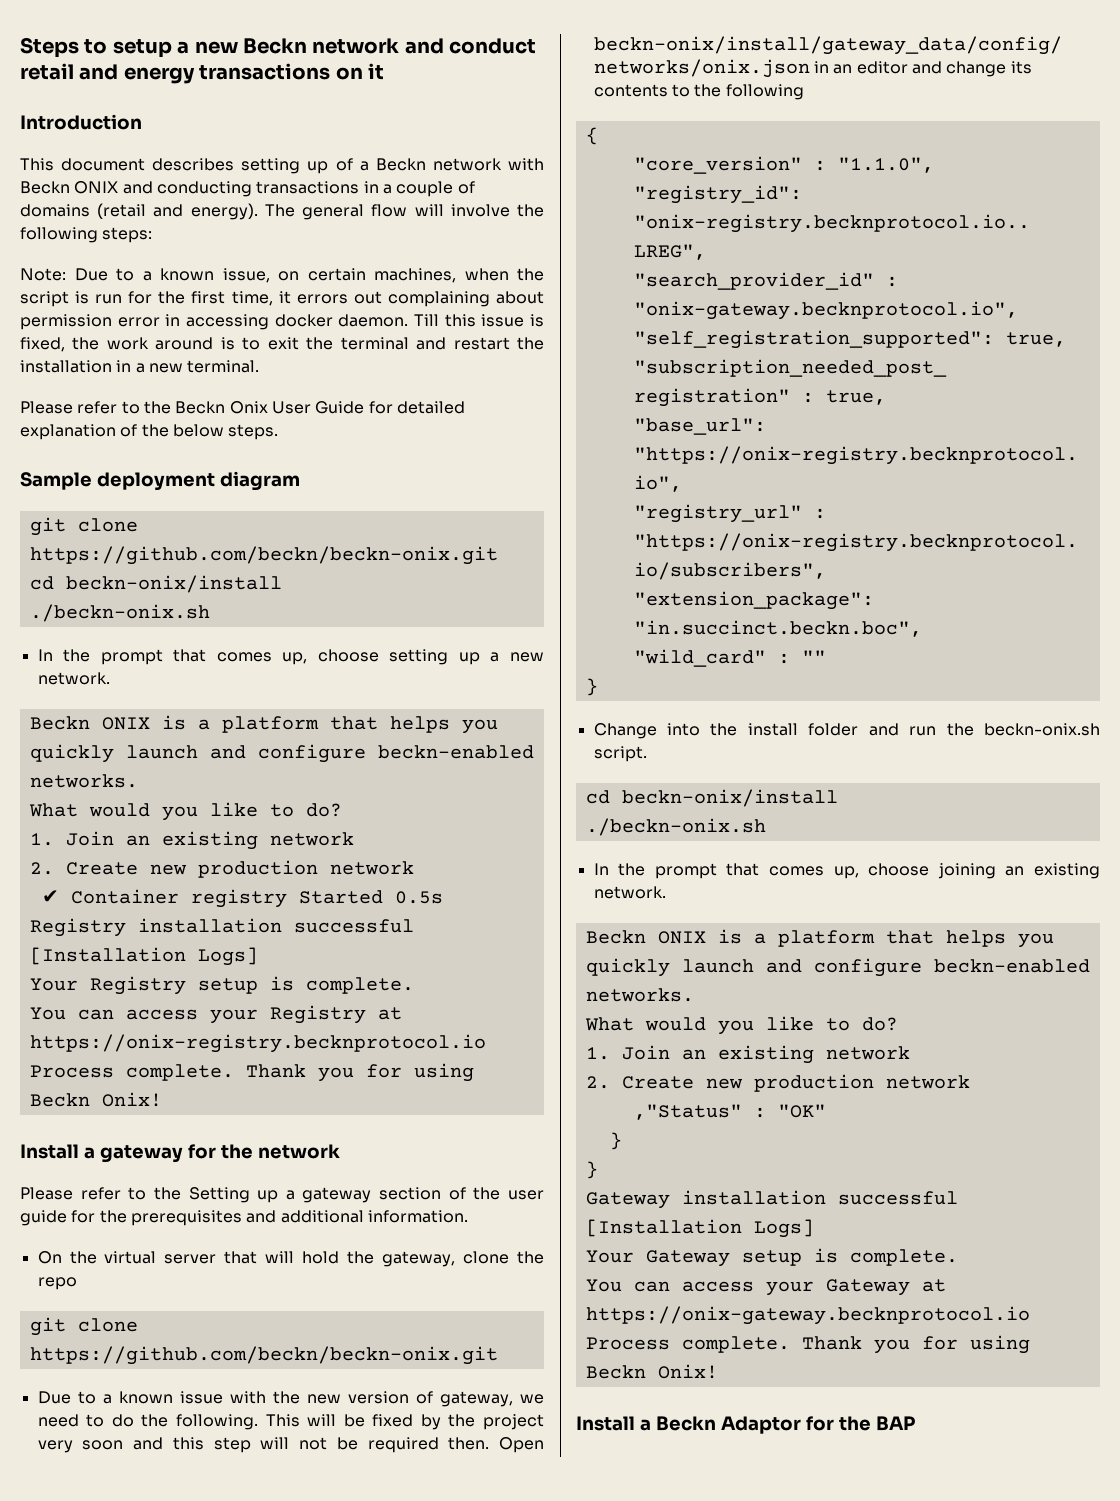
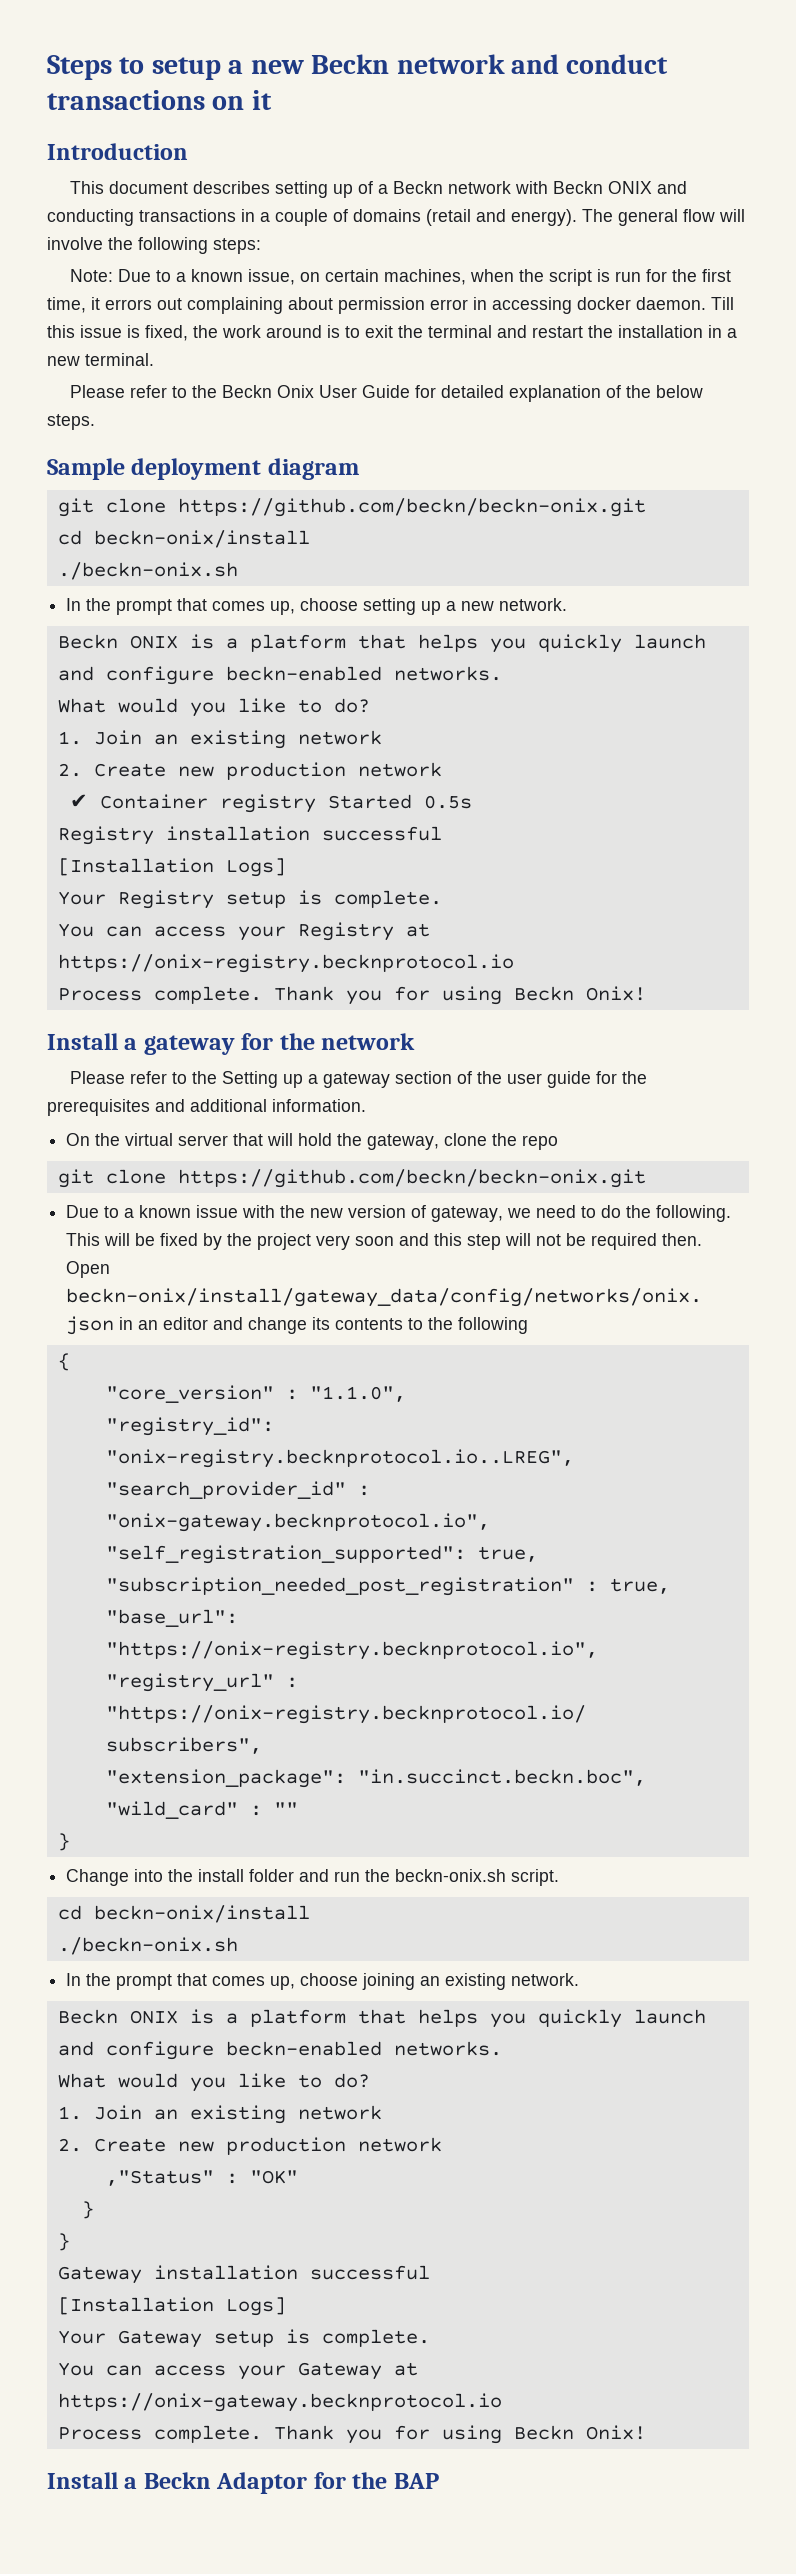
[20,63,195,84] retail and energy -> (669, 64) none

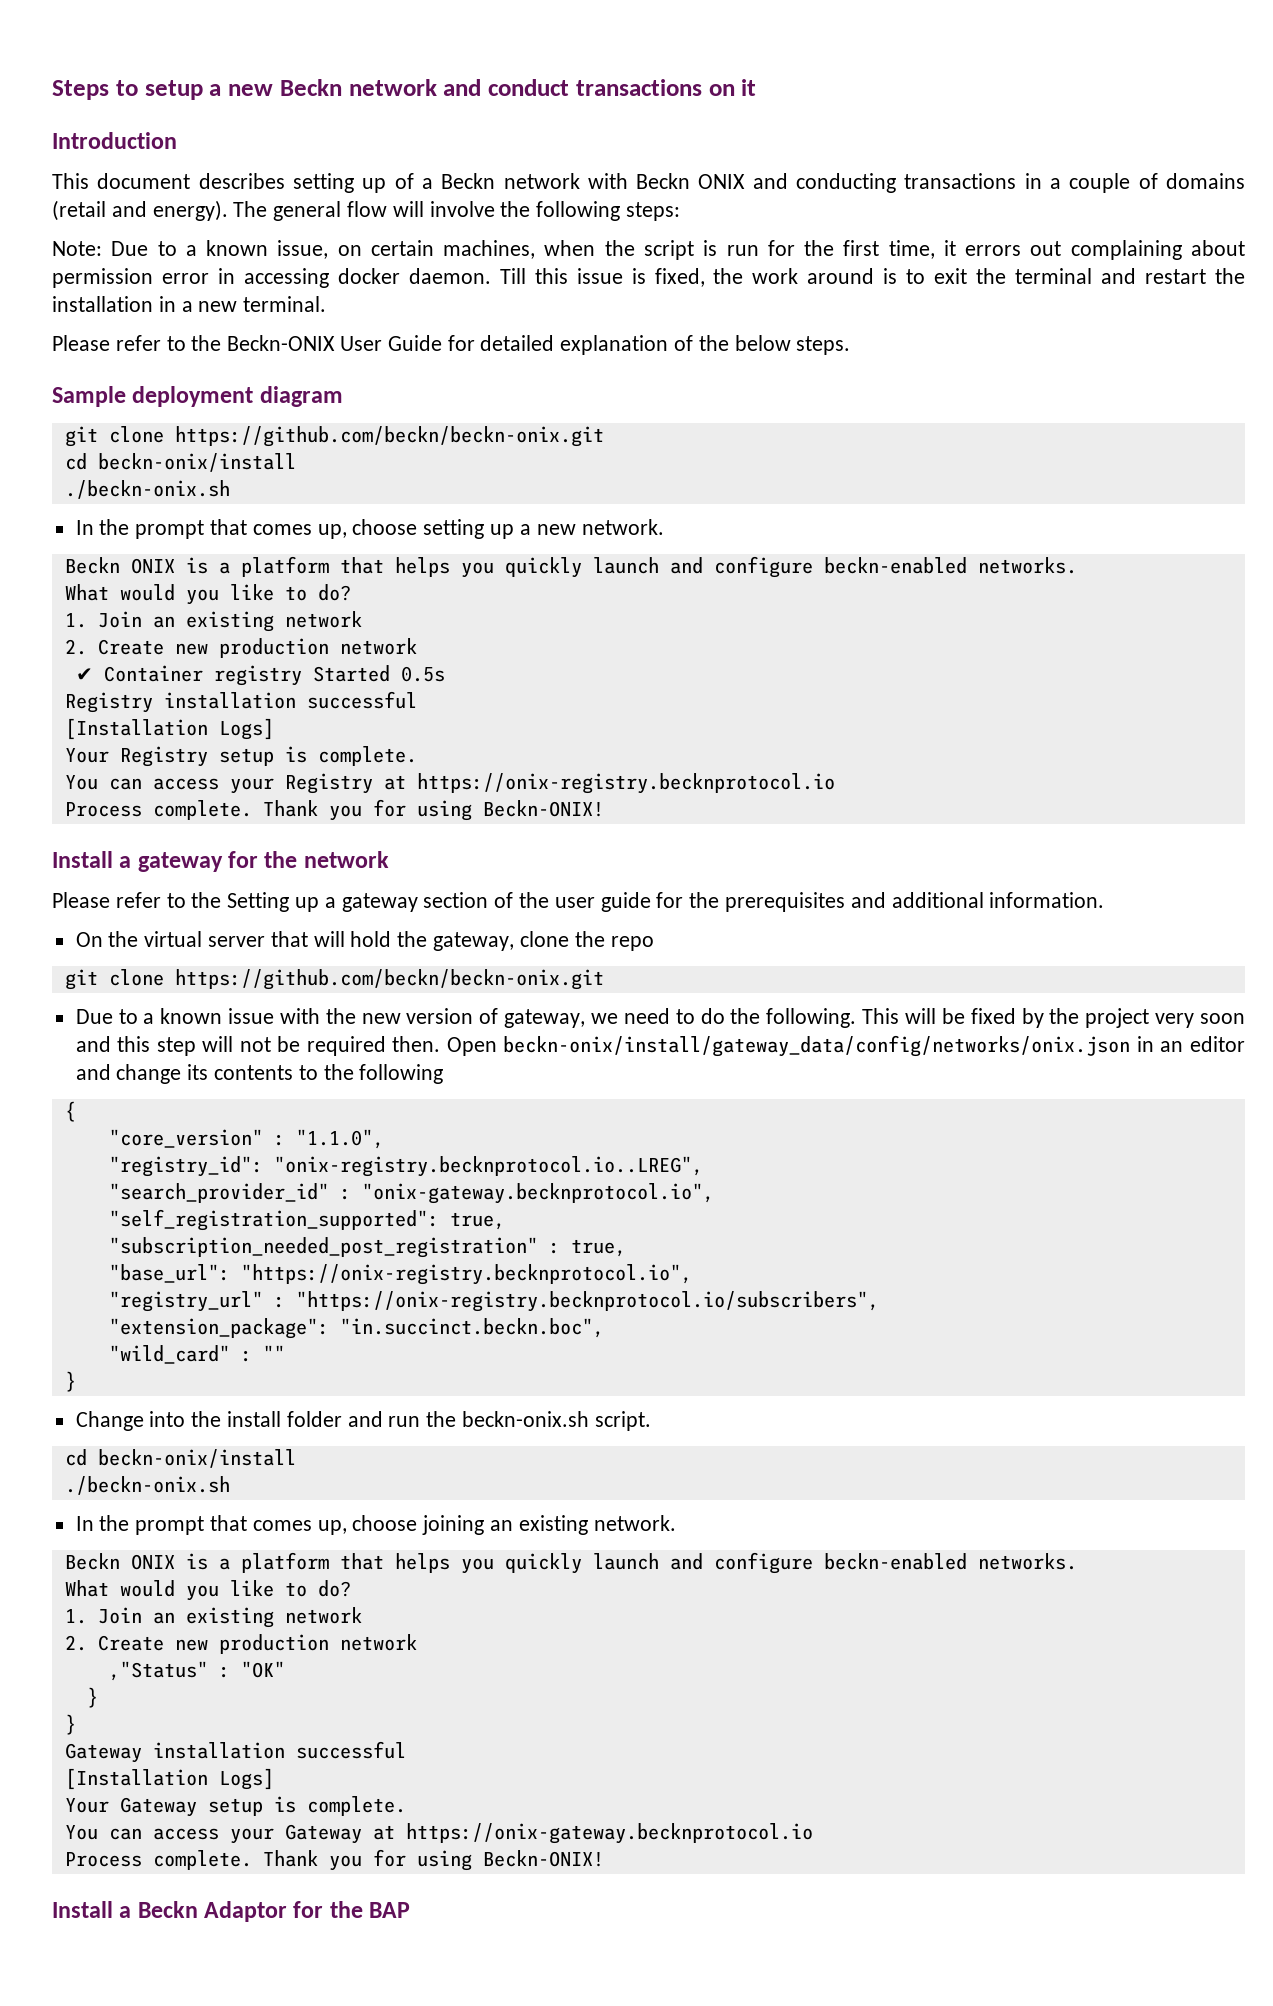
[222,385,315,398] Beckn Onix -> [227,335,336,351] Beckn-ONIX
[513,986,646,1001] Beckn Onix! -> [482,800,604,817] Beckn-ONIX!
[513,2425,646,2440] Beckn Onix! -> [482,1850,604,1867] Beckn-ONIX!

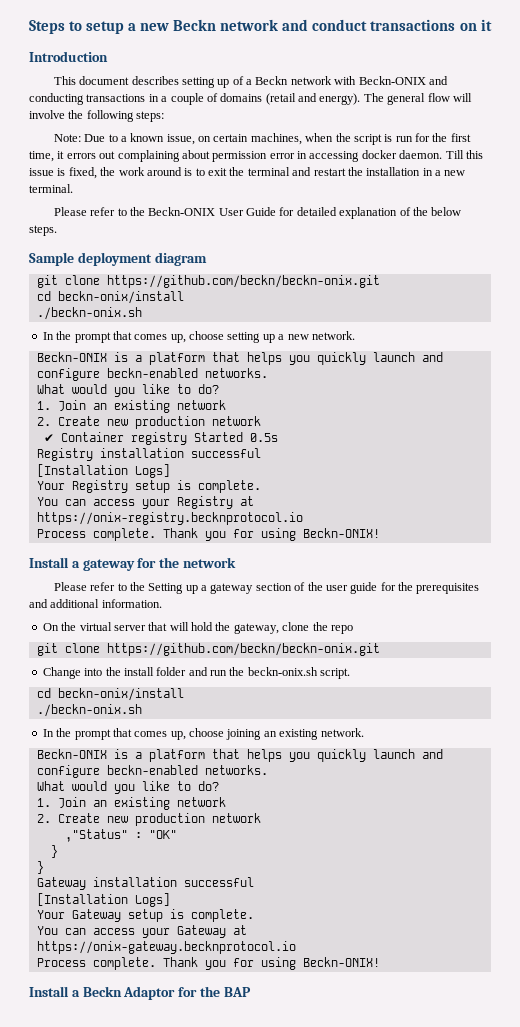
[636,173,746,189] Beckn ONIX -> [358,76,426,85] Beckn-ONIX
[64,557,175,574] Beckn ONIX -> [36,352,107,362] Beckn-ONIX
[75,1008,1246,1028] [75,1035,1246,1057] [75,1064,444,1084] [64,1101,76,1122] [108,1129,384,1149] [108,1156,703,1177] [108,1183,714,1204] [108,1209,505,1231] [108,1237,626,1258] [108,1264,692,1285] [108,1291,879,1312] [108,1318,604,1339] [108,1345,285,1364] [64,1371,76,1392] // Due to a known issue with the new version of gateway, we need to do the following. This will be fixed by the project very soon and this step will not be required then. Open beckn-onix/install/gateway_data/config/networks/onix.json in an editor and change its contents to the following // { // "core_version" : "1.1.0", // "registry_id": "onix-registry.becknprotocol.io..LREG", // "search_provider_id" : "onix-gateway.becknprotocol.io", // "self_registration_supported": true, // "subscription_needed_post_registration" : true, // "base_url": "https://onix-registry.becknprotocol.io", // "registry_url" : "https://onix-registry.becknprotocol.io/subscribers", // "extension_package": "in.succinct.beckn.boc", // "wild_card" : "" // } -> (380, 649) none
[64,1553,175,1570] Beckn ONIX -> [36,749,107,759] Beckn-ONIX

